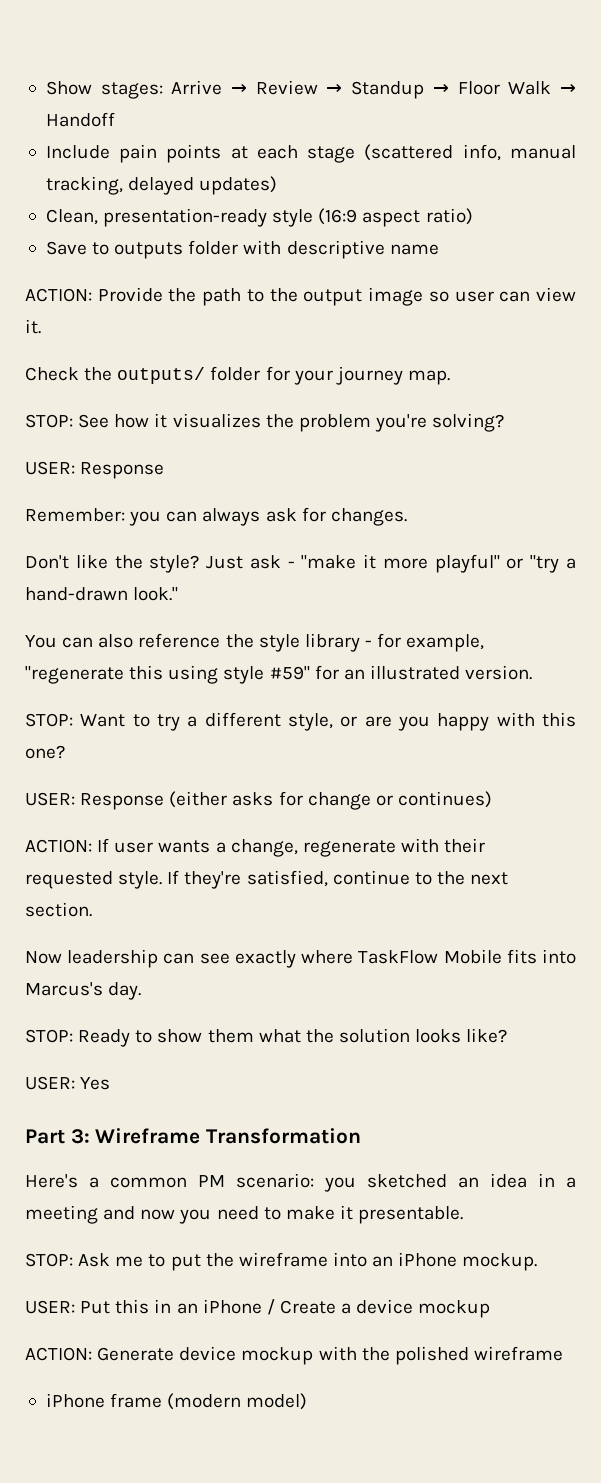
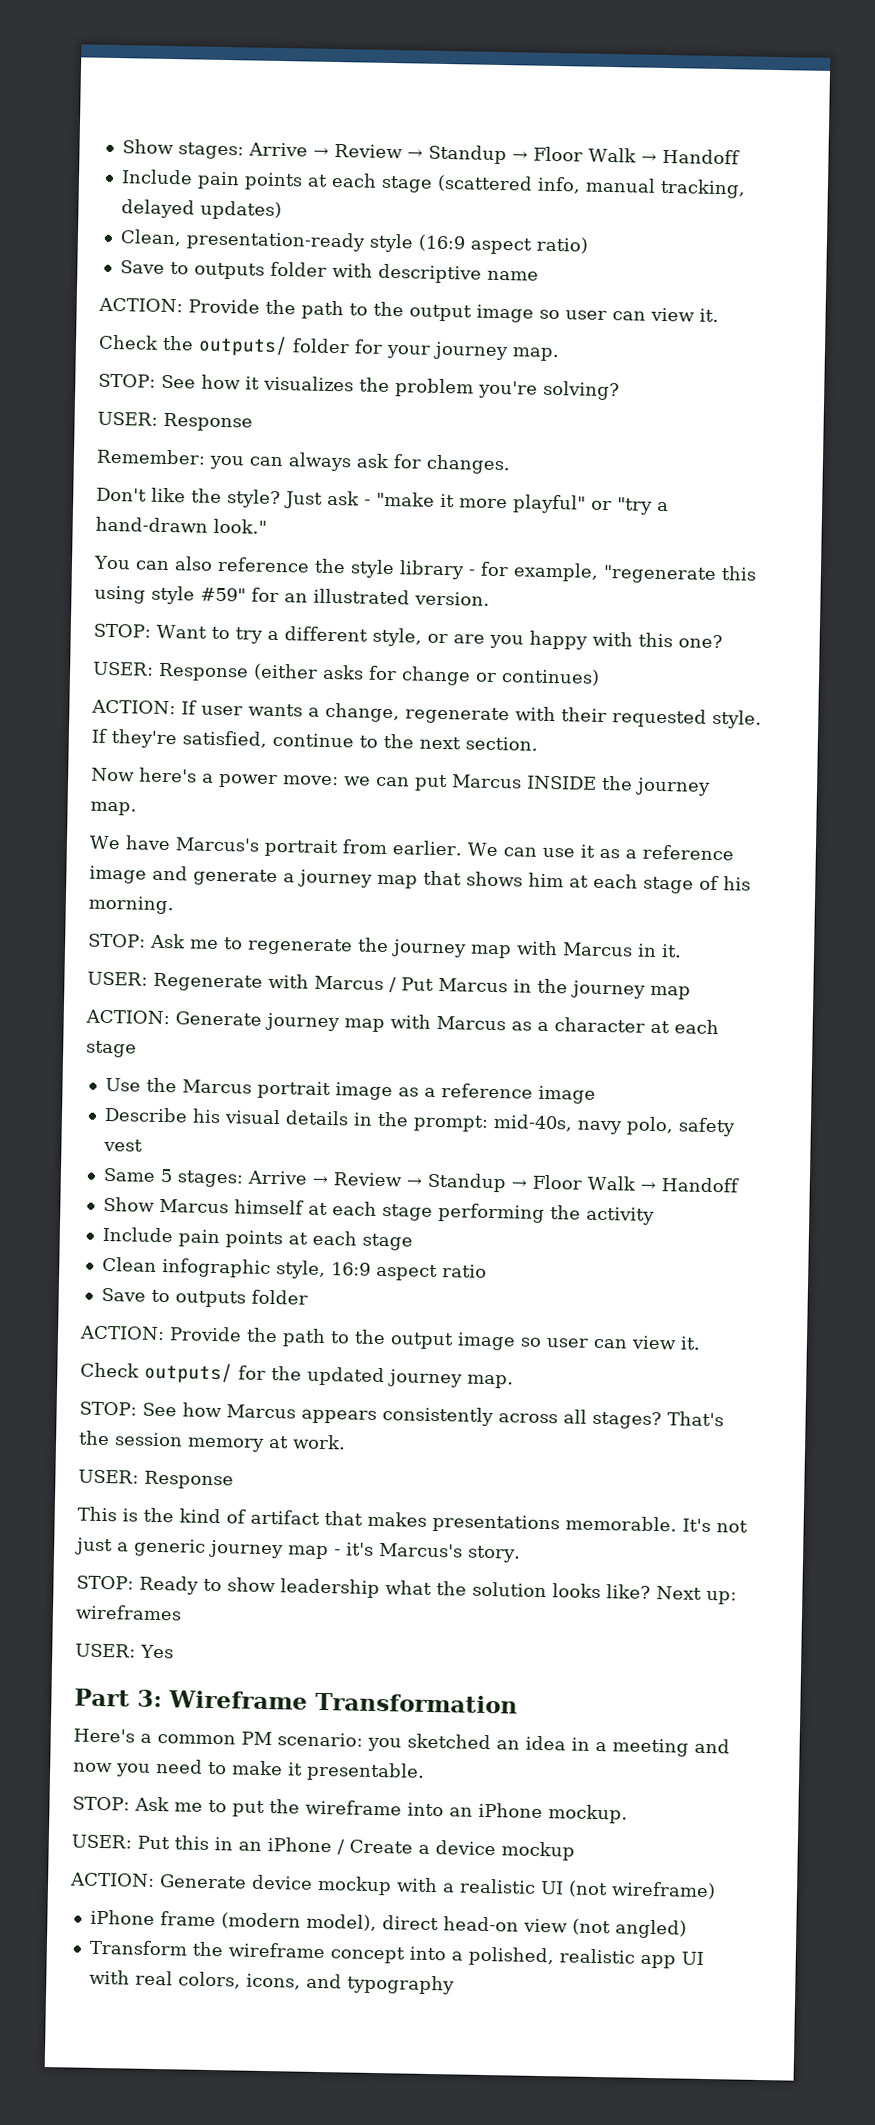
[67,949,576,968] [25,982,142,1000] leadership can see exactly where TaskFlow Mobile fits into Marcus's day. -> [139,767,711,796] [90,801,137,816] [89,835,734,861] [89,865,751,894] [88,895,174,915] [88,933,682,959] [87,971,691,1000] [85,1009,719,1035] [86,1040,137,1058] [104,1077,596,1104] [103,1106,736,1137] [102,1138,143,1152] [102,1167,739,1193] [102,1196,655,1225] [101,1226,413,1251] [101,1256,487,1282] [100,1287,308,1308] [79,1325,701,1351] [80,1361,514,1389] [79,1401,724,1430] [79,1430,346,1452] [78,1469,234,1490] [77,1506,748,1534] [75,1537,521,1563] here's a power move: we can put Marcus INSIDE the journey map. // We have Marcus's portrait from earlier. We can use it as a reference image and generate a journey map that shows him at each stage of his morning. // STOP: Ask me to regenerate the journey map with Marcus in it. // USER: Regenerate with Marcus / Put Marcus in the journey map // ACTION: Generate journey map with Marcus as a character at each stage // Use the Marcus portrait image as a reference image // Describe his visual details in the prompt: mid-40s, navy polo, safety vest // Same 5 stages: Arrive → Review → Standup → Floor Walk → Handoff // Show Marcus himself at each stage performing the activity // Include pain points at each stage // Clean infographic style, 16:9 aspect ratio // Save to outputs folder // ACTION: Provide the path to the output image so user can view it. // Check outputs/ for the updated journey map. // STOP: See how Marcus appears consistently across all stages? That's the session memory at work. // USER: Response // This is the kind of artifact that makes presentations memorable. It's not just a generic journey map - it's Marcus's story.
[207,1029,254,1043] them -> [280,1578,380,1599] leadership
(508, 1035) none -> [656,1586,737,1605] [75,1604,182,1621] Next up: wireframes
[361,1346,563,1365] [45,1393,308,1410] the polished wireframe // iPhone frame (modern model) -> [442,1878,716,1900] [89,1909,687,1939] [88,1939,704,1969] [88,1969,455,1995] a realistic UI (not wireframe) // iPhone frame (modern model), direct head-on view (not angled) // Transform the wireframe concept into a polished, realistic app UI with real colors, icons, and typography

